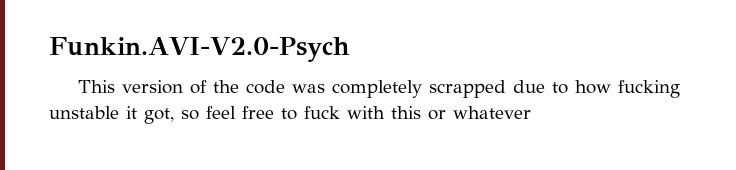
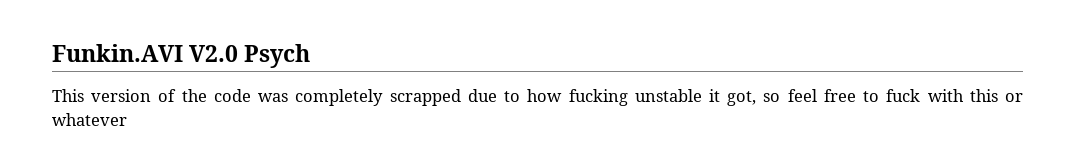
[49,37,350,62] Funkin.AVI-V2.0-Psych -> [52,44,311,68] Funkin.AVI V2.0 Psych

